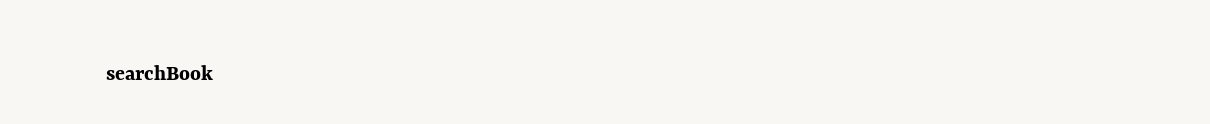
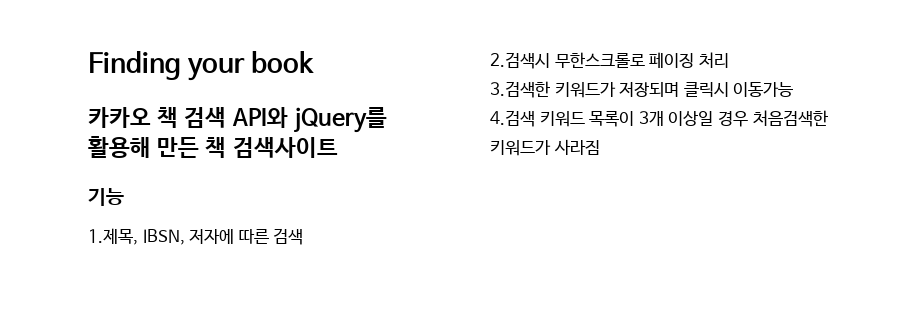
[106,65,213,80] searchBook -> [88,51,315,81] [88,107,387,133] [88,136,338,158] [88,188,124,206] [88,228,304,245] [490,52,729,69] [490,81,794,98] [490,110,828,127] [490,139,600,156] Finding your book // 카카오 책 검색 API와 jQuery를 활용해 만든 책 검색사이트 // 기능 // 1.제목, IBSN, 저자에 따른 검색 // 2.검색시 무한스크롤로 페이징 처리 // 3.검색한 키워드가 저장되며 클릭시 이동가능 // 4.검색 키워드 목록이 3개 이상일 경우 처음검색한 키워드가 사라짐

